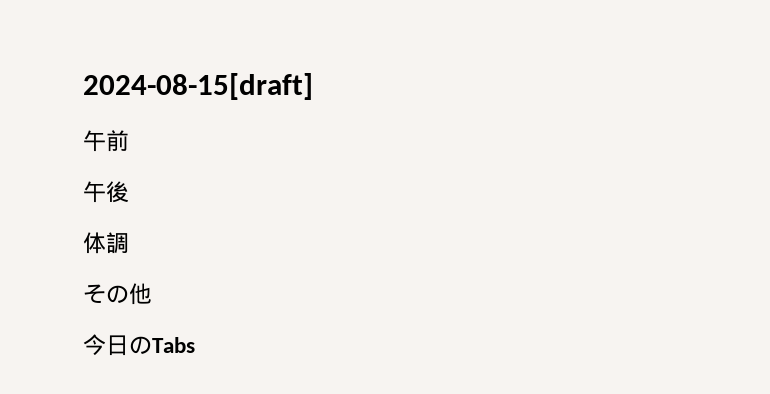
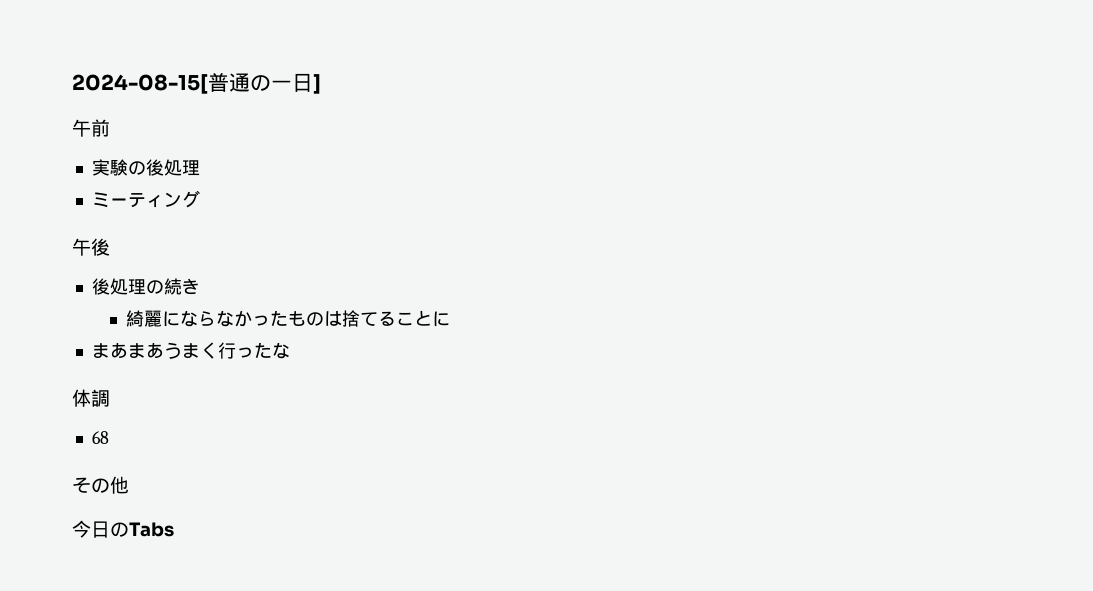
[83,73,313,100] [83,130,129,152] [83,181,129,203] 2024-08-15[draft] // 午前 // 午後 -> [72,73,321,94] [72,119,110,137] [91,159,200,176] [91,190,200,208] [72,238,110,256] [91,278,200,295] [125,310,450,327] [91,342,290,359] 2024-08-15[普通の一日] // 午前 // 実験の後処理 // ミーティング // 午後 // 後処理の続き // 綺麗にならなかったものは捨てることに // まあまあうまく行ったな
(129, 243) none -> [91,431,109,444] // 68

